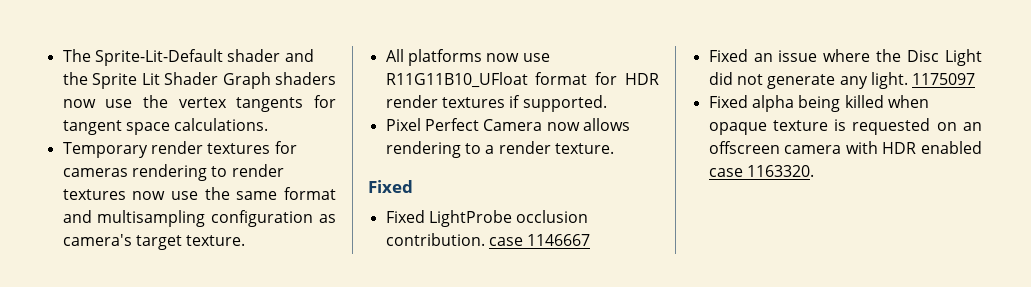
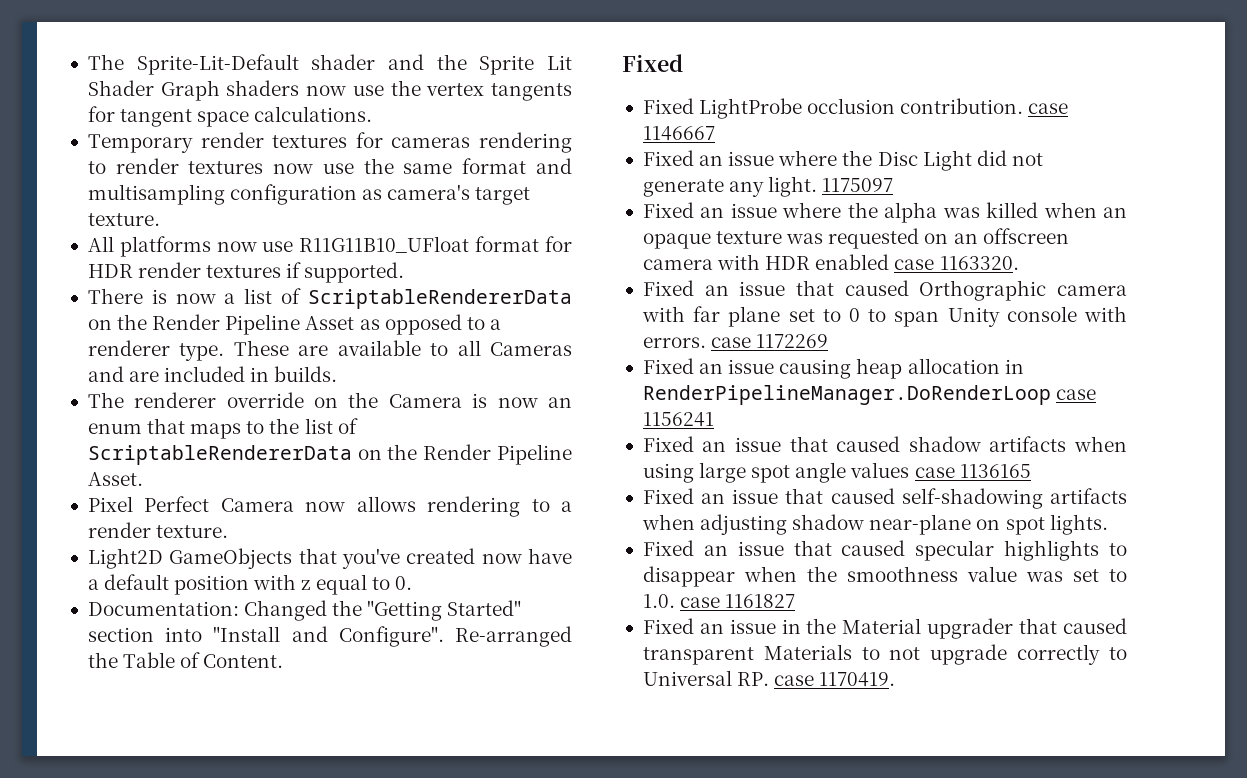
(607, 103) none -> [87,288,572,309] [87,314,501,335] [87,340,572,361] [87,366,338,382] [87,392,572,408] [87,418,358,439] [87,444,573,465] [87,472,143,486] // There is now a list of ScriptableRendererData on the Render Pipeline Asset as opposed to a renderer type. These are available to all Cameras and are included in builds. // The renderer override on the Camera is now an enum that maps to the list of ScriptableRendererData on the Render Pipeline Asset.
(614, 148) none -> [87,548,573,569] [87,574,412,595] [87,600,522,621] [87,626,572,647] [87,652,284,668] // Light2D GameObjects that you've created now have a default position with z equal to 0. // Documentation: Changed the "Getting Started" section into "Install and Configure". Re-arranged the Table of Content.
[751,95,841,112] alpha being -> [700,202,980,223] an issue where the alpha was
(929, 101) none -> [1103,207,1127,218] an
[834,119,847,131] is -> [786,233,824,244] was
(814, 171) none -> [642,280,1127,301] [641,306,1127,327] [642,334,829,348] [642,358,1024,379] [642,385,1097,405] [642,412,714,427] [642,436,1127,452] [642,462,1031,483] [642,488,1127,509] [641,514,1108,535] [642,540,1127,561] [642,566,1127,587] [642,594,796,608] [642,618,1127,639] [642,644,1127,665] [642,670,896,687] // Fixed an issue that caused Orthographic camera with far plane set to 0 to span Unity console with errors. case 1172269 // Fixed an issue causing heap allocation in RenderPipelineManager.DoRenderLoop case 1156241 // Fixed an issue that caused shadow artifacts when using large spot angle values case 1136165 // Fixed an issue that caused self-shadowing artifacts when adjusting shadow near-plane on spot lights. // Fixed an issue that caused specular highlights to disappear when the smoothness value was set to 1.0. case 1161827 // Fixed an issue in the Material upgrader that caused transparent Materials to not upgrade correctly to Universal RP. case 1170419.

